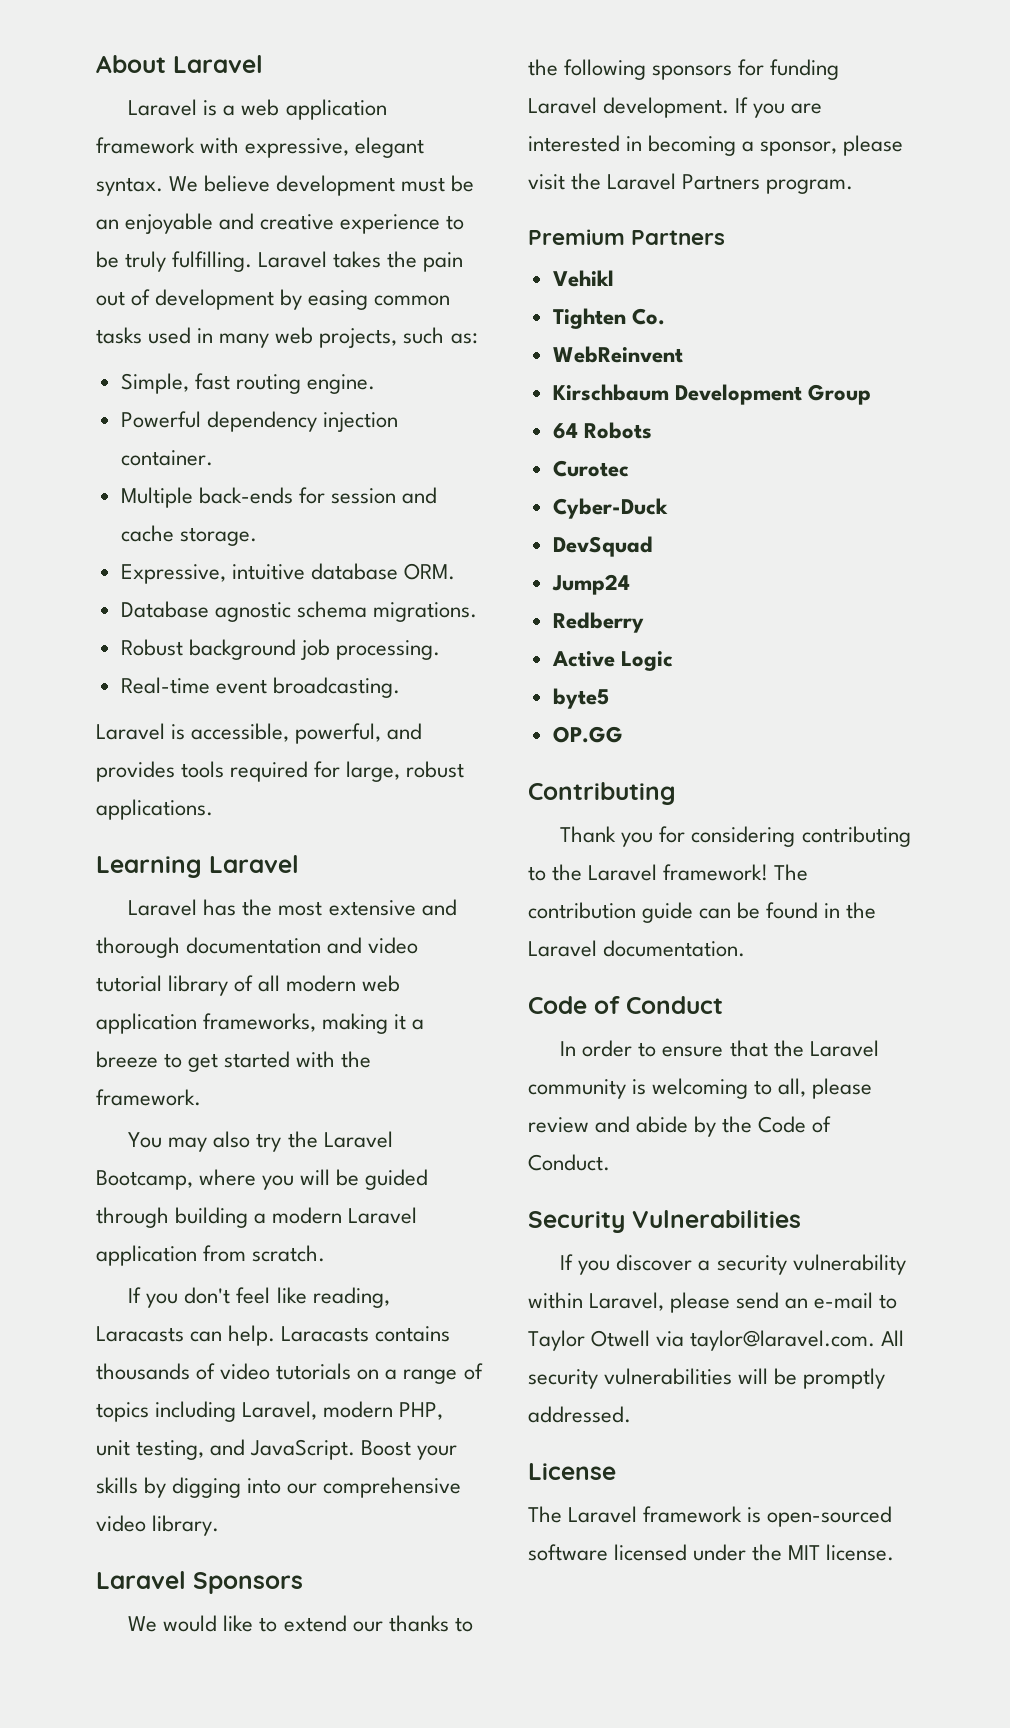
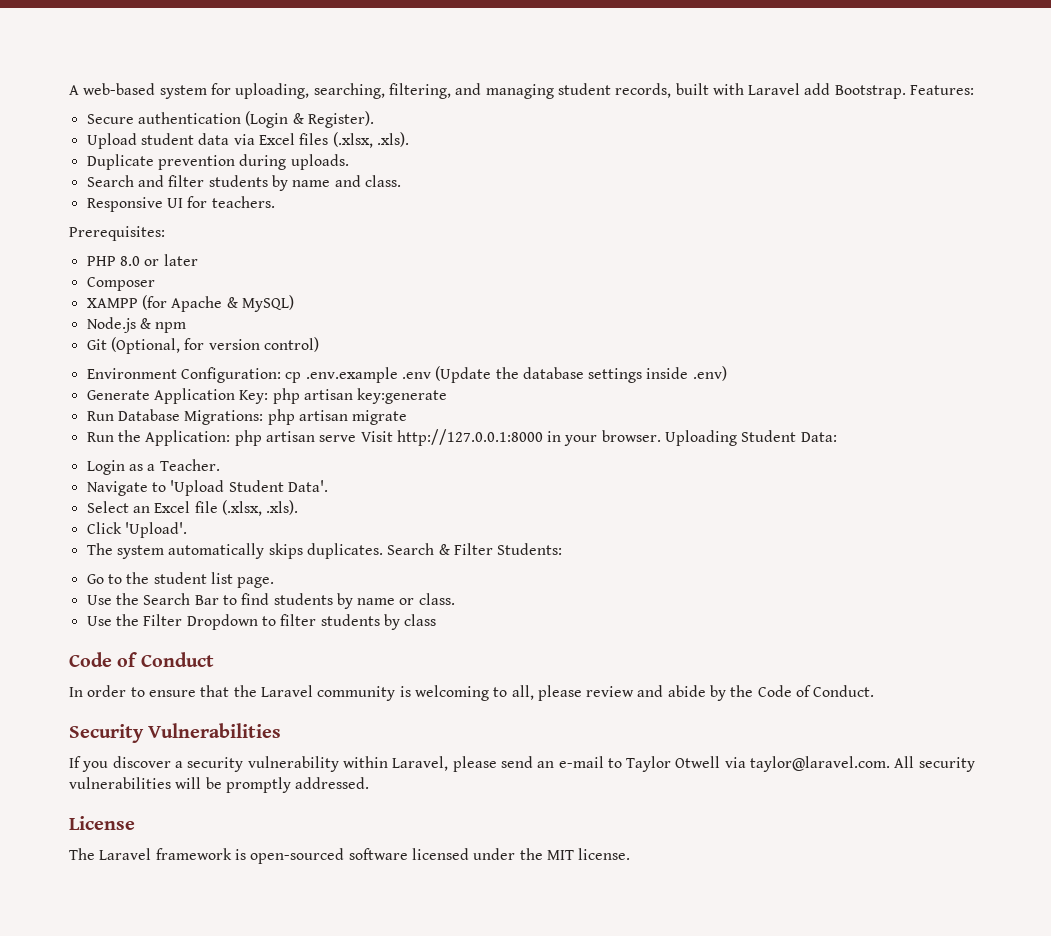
[96,55,263,73] [128,99,387,120] [96,137,425,158] [96,175,475,196] [96,213,465,234] [96,251,464,272] [96,289,451,310] [96,327,478,348] [120,373,375,394] [120,411,398,432] [120,450,213,466] [120,487,438,508] [120,525,257,546] [120,563,455,584] [120,601,477,622] [120,639,440,660] [120,677,400,698] [96,723,423,744] [96,761,465,782] [96,799,213,820] [96,855,299,878] [128,899,457,916] [96,937,419,958] [96,975,401,996] [96,1013,425,1034] [96,1051,372,1072] [96,1089,201,1106] [128,1131,393,1152] [96,1169,429,1190] [96,1207,418,1228] [96,1245,326,1266] [128,1287,390,1308] [96,1325,451,1346] [96,1363,483,1384] [96,1401,444,1422] [96,1439,458,1460] [96,1477,462,1498] [96,1515,220,1536] [96,1571,303,1594] [128,1615,473,1632] [528,59,840,80] [528,97,823,118] [528,135,904,156] [528,173,854,194] [528,229,726,245] [552,270,614,287] [552,308,665,329] [552,346,683,363] [552,384,871,405] [552,422,652,439] [552,460,629,477] [552,498,668,519] [552,536,653,557] [551,574,630,595] [552,612,644,633] [551,651,673,671] [552,688,609,709] [552,726,623,743] [528,782,676,805] [560,826,911,847] [528,864,809,881] [528,902,877,923] [528,940,746,957] About Laravel // Laravel is a web application framework with expressive, elegant syntax. We believe development must be an enjoyable and creative experience to be truly fulfilling. Laravel takes the pain out of development by easing common tasks used in many web projects, such as: // Simple, fast routing engine. // Powerful dependency injection container. // Multiple back-ends for session and cache storage. // Expressive, intuitive database ORM. // Database agnostic schema migrations. // Robust background job processing. // Real-time event broadcasting. // Laravel is accessible, powerful, and provides tools required for large, robust applications. // Learning Laravel // Laravel has the most extensive and thorough documentation and video tutorial library of all modern web application frameworks, making it a breeze to get started with the framework. // You may also try the Laravel Bootcamp, where you will be guided through building a modern Laravel application from scratch. // If you don't feel like reading, Laracasts can help. Laracasts contains thousands of video tutorials on a range of topics including Laravel, modern PHP, unit testing, and JavaScript. Boost your skills by digging into our comprehensive video library. // Laravel Sponsors // We would like to extend our thanks to the following sponsors for funding Laravel development. If you are interested in becoming a sponsor, please visit the Laravel Partners program. // Premium Partners // Vehikl // Tighten Co. // WebReinvent // Kirschbaum Development Group // 64 Robots // Curotec // Cyber-Duck // DevSquad // Jump24 // Redberry // Active Logic // byte5 // OP.GG // Contributing // Thank you for considering contributing to the Laravel framework! The contribution guide can be found in the Laravel documentation. -> [69,83,975,99] [86,111,374,128] [86,132,409,149] [86,154,349,170] [86,175,401,191] [86,196,275,212] [69,226,165,241] [86,254,198,266] [86,277,155,291] [86,295,294,312] [86,317,187,333] [86,337,319,354] [86,366,727,383] [86,388,448,404] [86,409,408,425] [86,429,837,446] [86,459,220,475] [86,480,328,496] [86,500,299,516] [86,522,187,538] [86,543,563,559] [86,572,275,588] [86,593,455,609] [86,614,437,630] A web-based system for uploading, searching, filtering, and managing student records, built with Laravel add Bootstrap. Features: // Secure authentication (Login & Register). // Upload student data via Excel files (.xlsx, .xls). // Duplicate prevention during uploads. // Search and filter students by name and class. // Responsive UI for teachers. // Prerequisites: // PHP 8.0 or later // Composer // XAMPP (for Apache & MySQL) // Node.js & npm // Git (Optional, for version control) // Environment Configuration: cp .env.example .env (Update the database settings inside .env) // Generate Application Key: php artisan key:generate // Run Database Migrations: php artisan migrate // Run the Application: php artisan serve Visit http://127.0.0.1:8000 in your browser. Uploading Student Data: // Login as a Teacher. // Navigate to 'Upload Student Data'. // Select an Excel file (.xlsx, .xls). // Click 'Upload'. // The system automatically skips duplicates. Search & Filter Students: // Go to the student list page. // Use the Search Bar to find students by name or class. // Use the Filter Dropdown to filter students by class

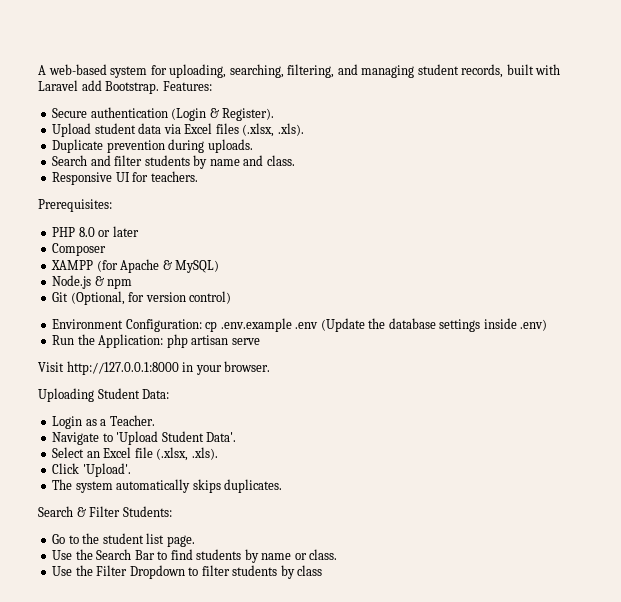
[86,388,448,404] [86,409,408,425] // Generate Application Key: php artisan key:generate // Run Database Migrations: php artisan migrate -> (548, 325) none
(357, 438) none -> (260, 341) //
(661, 436) none -> (271, 366) //
(383, 551) none -> (283, 486) //
[69,652,214,667] [69,685,875,701] [69,723,282,743] [69,756,975,772] [69,777,370,793] [69,816,135,830] [69,848,631,864] // Code of Conduct // In order to ensure that the Laravel community is welcoming to all, please review and abide by the Code of Conduct. // Security Vulnerabilities // If you discover a security vulnerability within Laravel, please send an e-mail to Taylor Otwell via taylor@laravel.com. All security vulnerabilities will be promptly addressed. // License // The Laravel framework is open-sourced software licensed under the MIT license. -> (323, 570) none

